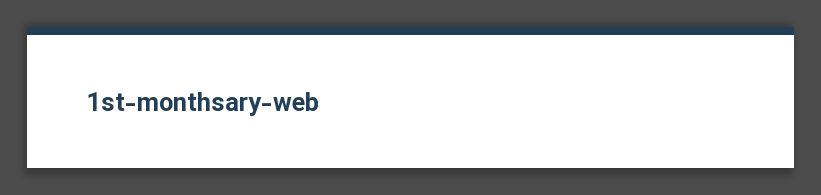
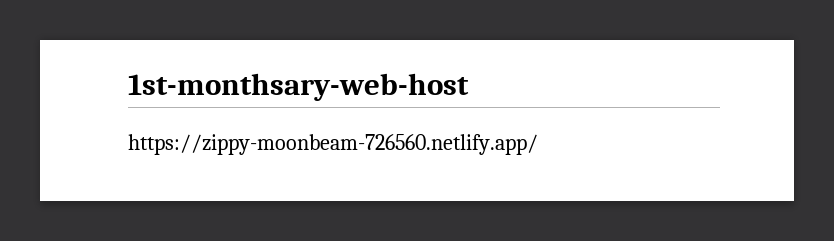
[86,92,319,116] 1st-monthsary-web -> [128,73,469,101] [128,134,538,155] 1st-monthsary-web-host // https://zippy-moonbeam-726560.netlify.app/

